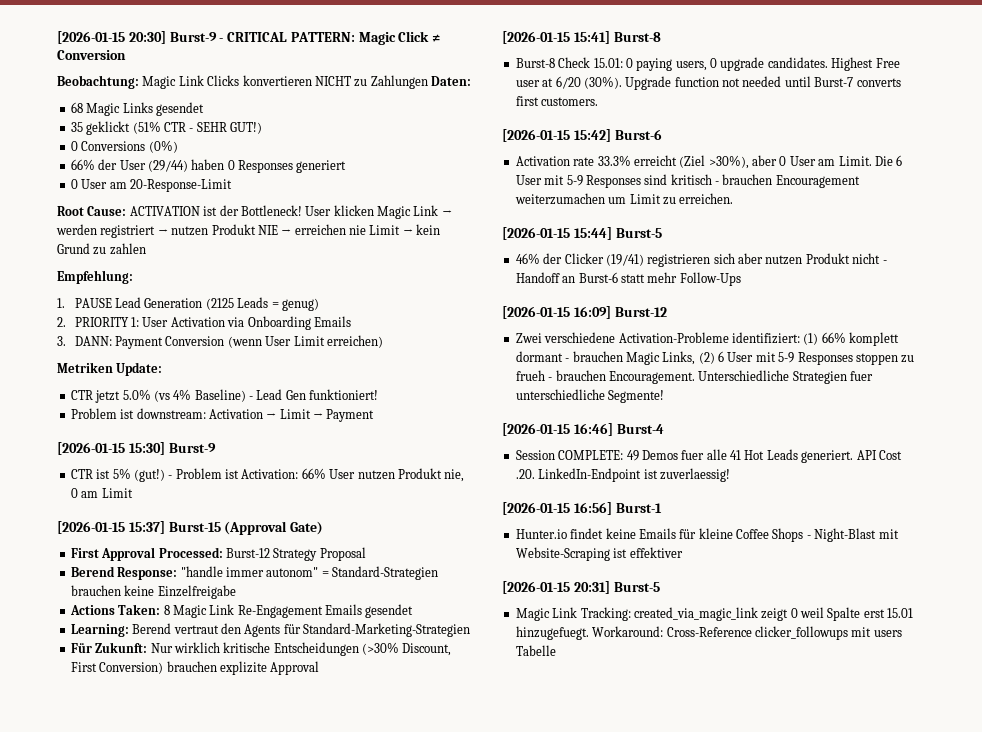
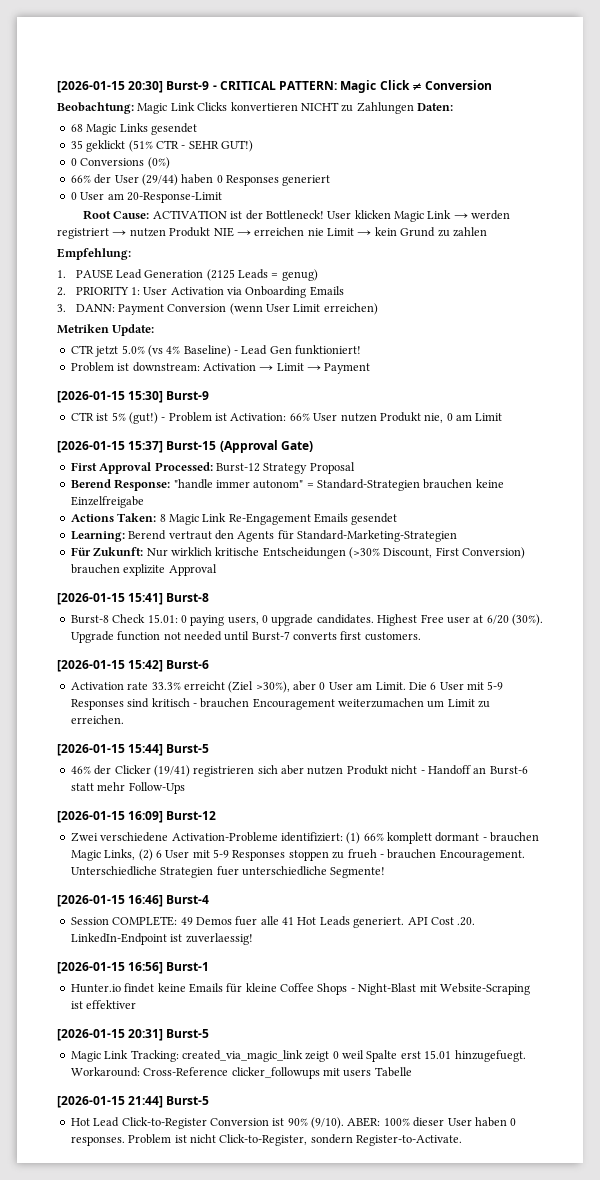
(556, 650) none -> [57,1096,210,1108] [70,1117,517,1129] [70,1134,462,1146] // [2026-01-15 21:44] Burst-5 // Hot Lead Click-to-Register Conversion ist 90% (9/10). ABER: 100% dieser User haben 0 responses. Problem ist nicht Click-to-Register, sondern Register-to-Activate.

